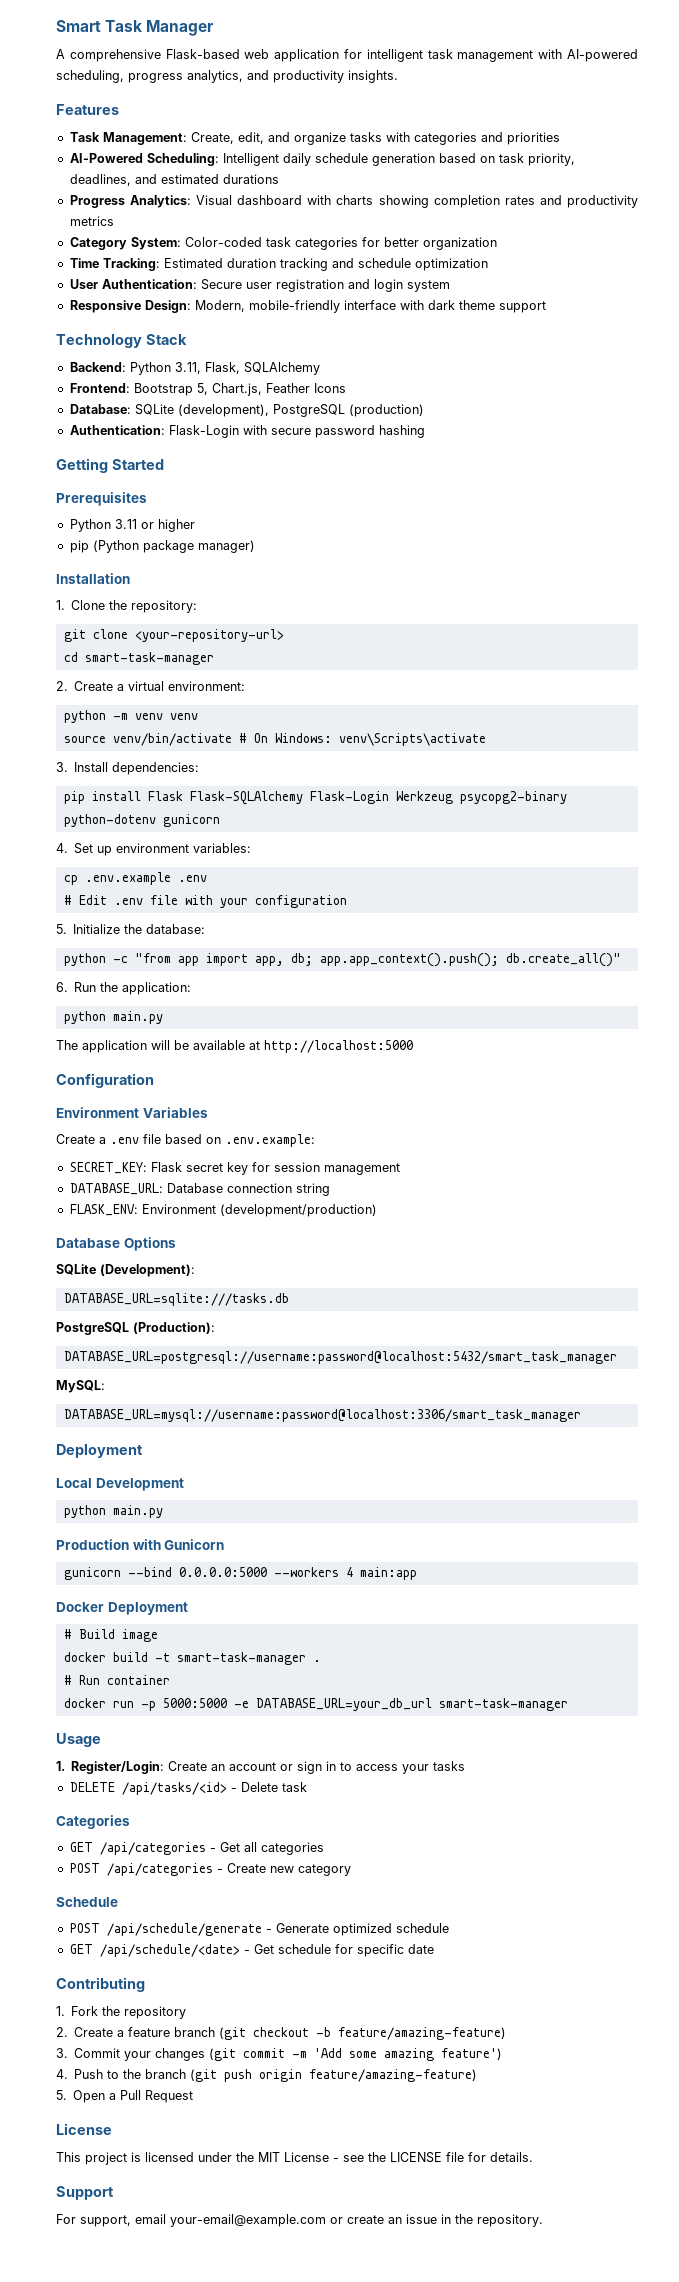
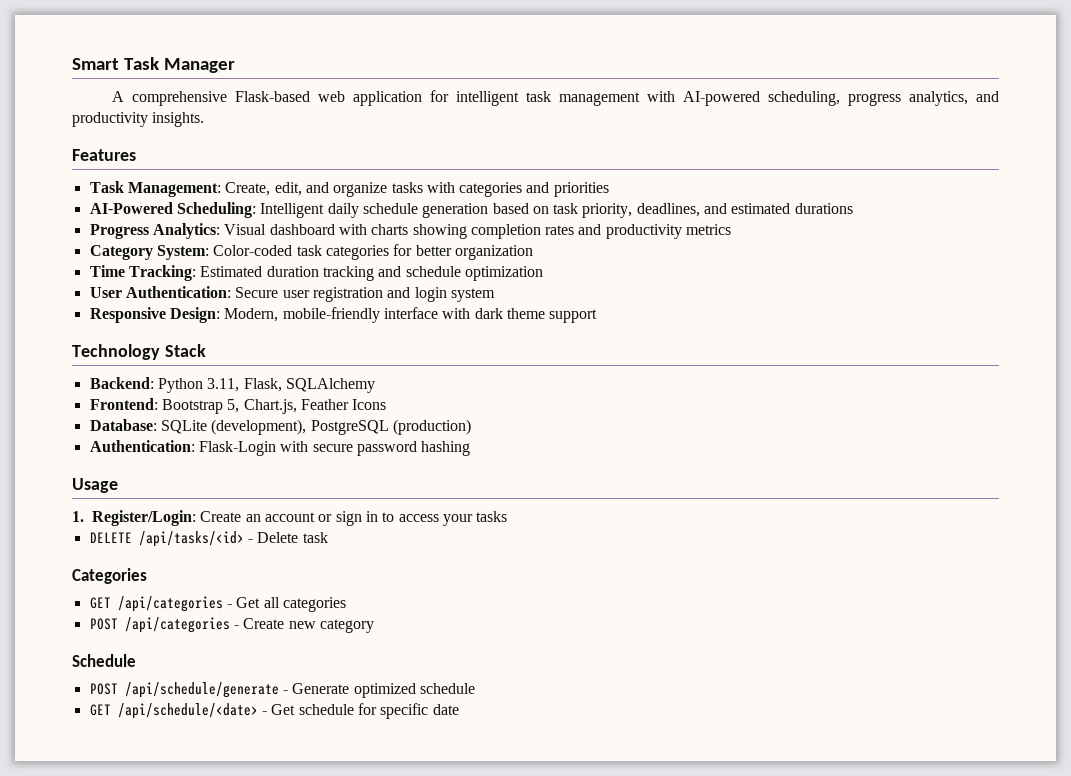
[56,458,164,473] [56,492,147,506] [69,519,195,532] [69,540,255,553] [56,573,130,584] [56,600,198,613] [63,629,284,642] [63,652,214,665] [56,681,246,691] [63,710,198,723] [63,733,486,746] [56,762,200,775] [63,791,567,805] [63,814,220,827] [56,843,252,856] [63,872,207,885] [63,895,347,908] [56,924,206,934] [63,953,621,967] [56,982,192,995] [63,1011,163,1024] [56,1040,413,1053] [56,1073,154,1088] [56,1107,208,1118] [56,1134,315,1147] [69,1162,400,1175] [69,1183,330,1196] [69,1204,377,1217] [56,1237,176,1251] [56,1264,195,1277] [63,1293,289,1306] [56,1322,215,1335] [63,1351,617,1364] [56,1380,105,1393] [63,1409,581,1422] [56,1444,143,1458] [56,1478,184,1491] [63,1505,163,1518] [56,1539,225,1550] [63,1567,417,1580] [56,1602,188,1615] [63,1629,158,1642] [63,1652,321,1665] [63,1675,170,1685] [63,1698,568,1711] // Getting Started // Prerequisites // Python 3.11 or higher // pip (Python package manager) // Installation // 1. Clone the repository: // git clone <your-repository-url> // cd smart-task-manager // 2. Create a virtual environment: // python -m venv venv // source venv/bin/activate # On Windows: venv\Scripts\activate // 3. Install dependencies: // pip install Flask Flask-SQLAlchemy Flask-Login Werkzeug psycopg2-binary python-dotenv gunicorn // 4. Set up environment variables: // cp .env.example .env // # Edit .env file with your configuration // 5. Initialize the database: // python -c "from app import app, db; app.app_context().push(); db.create_all()" // 6. Run the application: // python main.py // The application will be available at http://localhost:5000 // Configuration // Environment Variables // Create a .env file based on .env.example: // SECRET_KEY: Flask secret key for session management // DATABASE_URL: Database connection string // FLASK_ENV: Environment (development/production) // Database Options // SQLite (Development): // DATABASE_URL=sqlite:///tasks.db // PostgreSQL (Production): // DATABASE_URL=postgresql://username:password@localhost:5432/smart_task_manager // MySQL: // DATABASE_URL=mysql://username:password@localhost:3306/smart_task_manager // Deployment // Local Development // python main.py // Production with Gunicorn // gunicorn --bind 0.0.0.0:5000 --workers 4 main:app // Docker Deployment // # Build image // docker build -t smart-task-manager . // # Run container // docker run -p 5000:5000 -e DATABASE_URL=your_db_url smart-task-manager -> (471, 448) none
[56,1977,145,1992] [56,2006,187,2019] [56,2027,507,2040] [56,2048,503,2061] [56,2069,478,2082] [56,2090,194,2103] [56,2123,112,2135] [56,2152,533,2165] [56,2186,114,2200] [56,2214,543,2227] // Contributing // 1. Fork the repository // 2. Create a feature branch (git checkout -b feature/amazing-feature) // 3. Commit your changes (git commit -m 'Add some amazing feature') // 4. Push to the branch (git push origin feature/amazing-feature) // 5. Open a Pull Request // License // This project is licensed under the MIT License - see the LICENSE file for details. // Support // For support, email your-email@example.com or create an issue in the repository. -> (459, 709) none

